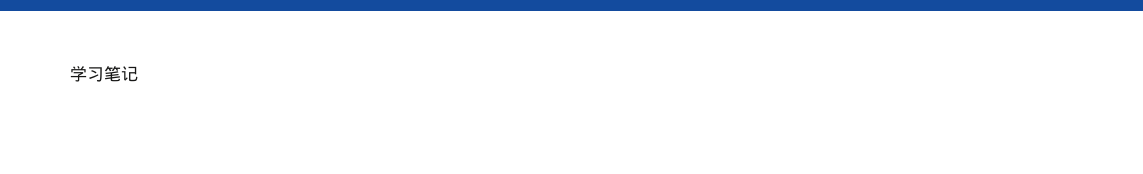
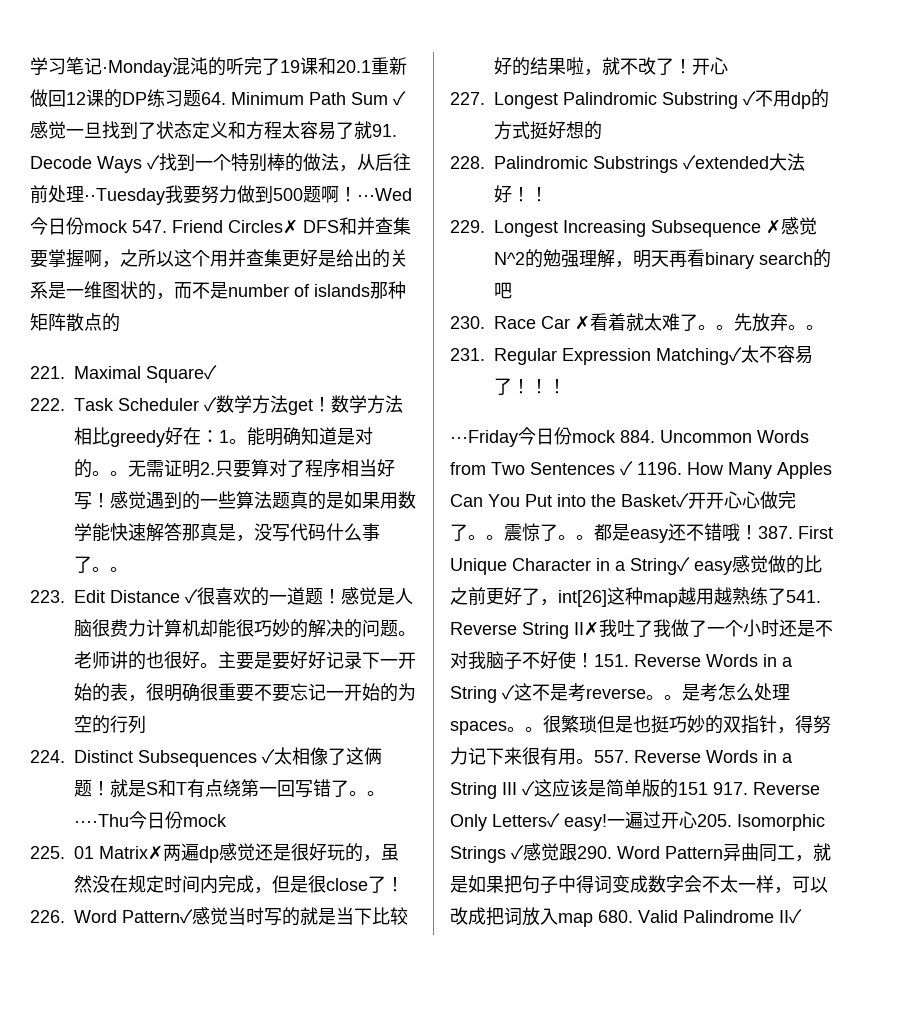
(138, 74) none -> [102,57,407,77] [30,89,406,108] [30,121,397,140] [30,153,411,173] [30,185,412,205] [30,217,411,235] [30,249,408,268] [30,281,406,300] [30,313,120,332] [30,365,217,383] [30,395,403,415] [74,427,373,447] [74,459,395,478] [74,491,416,510] [74,523,380,542] [74,556,128,573] [30,587,413,606] [74,619,416,638] [74,651,416,670] [74,683,416,702] [74,715,146,734] [30,747,382,767] [74,779,385,798] [74,811,227,829] [30,843,399,863] [74,875,404,894] [30,907,408,926] [494,57,728,76] [450,89,829,109] [494,121,602,140] [450,153,805,173] [494,185,548,203] [450,217,817,237] [494,249,831,269] [494,282,512,299] [450,313,824,332] [450,345,813,365] [494,378,566,395] [450,427,809,447] [450,461,832,479] [450,491,796,509] [450,523,833,543] [450,555,822,575] [450,587,821,607] [450,619,833,639] [450,651,793,670] [450,683,790,703] [450,715,831,735] [450,747,793,766] [450,779,820,799] [450,811,825,831] [450,843,831,863] [450,875,828,894] [450,907,802,927] ·Monday混沌的听完了19课和20.1重新做回12课的DP练习题64. Minimum Path Sum ✓感觉一旦找到了状态定义和方程太容易了就91. Decode Ways ✓找到一个特别棒的做法，从后往前处理··Tuesday我要努力做到500题啊！···Wed今日份mock 547. Friend Circles✗ DFS和并查集要掌握啊，之所以这个用并查集更好是给出的关系是一维图状的，而不是number of islands那种矩阵散点的 // 221. Maximal Square✓ // 222. Task Scheduler ✓数学方法get！数学方法相比greedy好在：1。能明确知道是对的。。无需证明2.只要算对了程序相当好写！感觉遇到的一些算法题真的是如果用数学能快速解答那真是，没写代码什么事了。。 // 223. Edit Distance ✓很喜欢的一道题！感觉是人脑很费力计算机却能很巧妙的解决的问题。老师讲的也很好。主要是要好好记录下一开始的表，很明确很重要不要忘记一开始的为空的行列 // 224. Distinct Subsequences ✓太相像了这俩题！就是S和T有点绕第一回写错了。。····Thu今日份mock // 225. 01 Matrix✗两遍dp感觉还是很好玩的，虽然没在规定时间内完成，但是很close了！ // 226. Word Pattern✓感觉当时写的就是当下比较好的结果啦，就不改了！开心 // 227. Longest Palindromic Substring ✓不用dp的方式挺好想的 // 228. Palindromic Substrings ✓extended大法好！！ // 229. Longest Increasing Subsequence ✗感觉N^2的勉强理解，明天再看binary search的吧 // 230. Race Car ✗看着就太难了。。先放弃。。 // 231. Regular Expression Matching✓太不容易了！！！ // ···Friday今日份mock 884. Uncommon Words from Two Sentences ✓ 1196. How Many Apples Can You Put into the Basket✓开开心心做完了。。震惊了。。都是easy还不错哦！387. First Unique Character in a String✓ easy感觉做的比之前更好了，int[26]这种map越用越熟练了541. Reverse String II✗我吐了我做了一个小时还是不对我脑子不好使！151. Reverse Words in a String ✓这不是考reverse。。是考怎么处理spaces。。很繁琐但是也挺巧妙的双指针，得努力记下来很有用。557. Reverse Words in a String III ✓这应该是简单版的151 917. Reverse Only Letters✓ easy!一遍过开心205. Isomorphic Strings ✓感觉跟290. Word Pattern异曲同工，就是如果把句子中得词变成数字会不太一样，可以改成把词放入map 680. Valid Palindrome II✓

